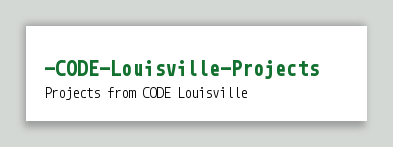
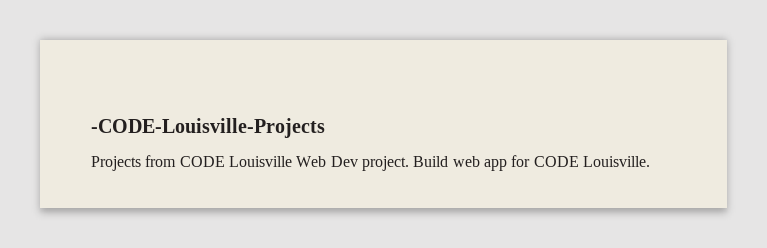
(247, 92) none -> [296,155,650,171] Web Dev project. Build web app for CODE Louisville.

